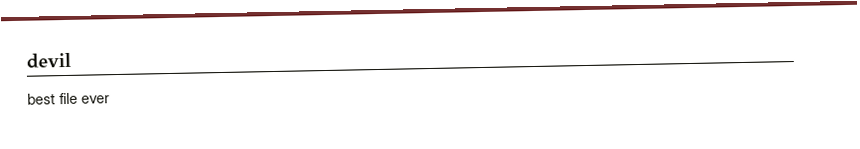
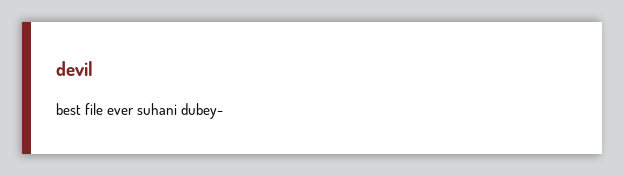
(110, 99) none -> [137,103,224,119] suhani dubey-

